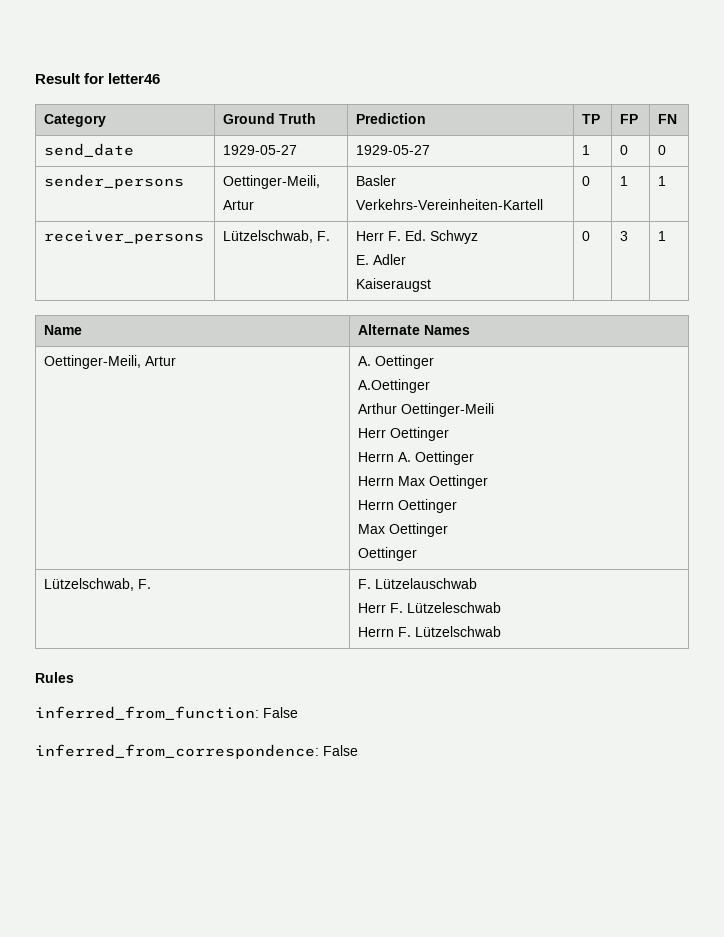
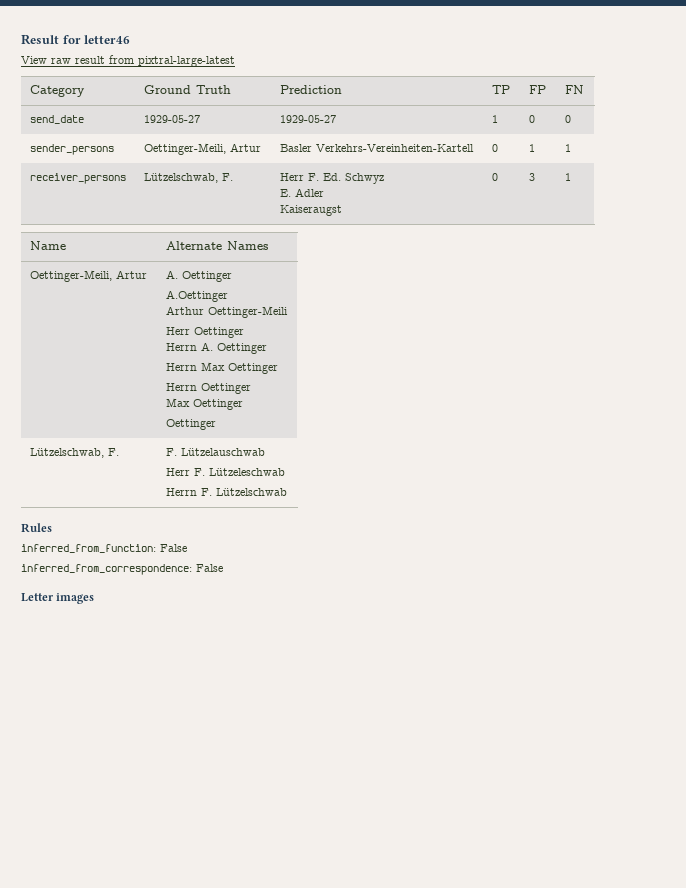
(161, 78) none -> [21,55,235,67] // View raw result from pixtral-large-latest
(358, 750) none -> [21,593,95,604] // Letter images

